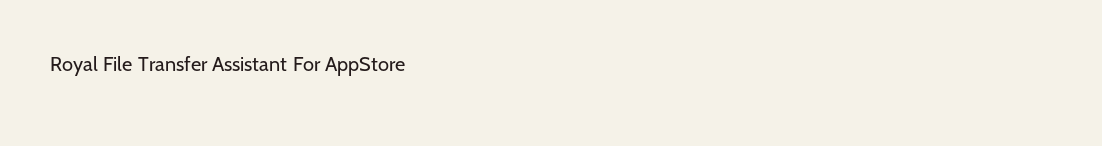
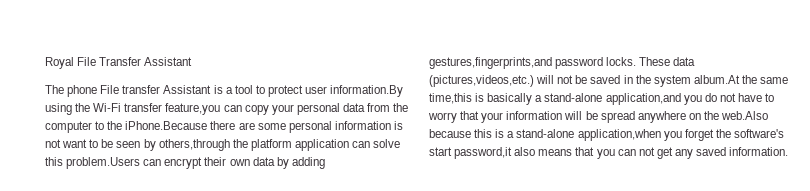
[292,57,405,76] For AppStore -> [45,85,404,97] [45,103,409,115] [45,121,403,133] [45,139,401,151] [45,157,325,169] [429,57,696,69] [429,75,789,87] [429,93,775,105] [428,111,769,123] [429,129,784,141] [429,147,789,159] // The phone File transfer Assistant is a tool to protect user information.By using the Wi-Fi transfer feature,you can copy your personal data from the computer to the iPhone.Because there are some personal information is not want to be seen by others,through the platform application can solve this problem.Users can encrypt their own data by adding gestures,fingerprints,and password locks. These data (pictures,videos,etc.) will not be saved in the system album.At the same time,this is basically a stand-alone application,and you do not have to worry that your information will be spread anywhere on the web.Also because this is a stand-alone application,when you forget the software's start password,it also means that you can not get any saved information.

